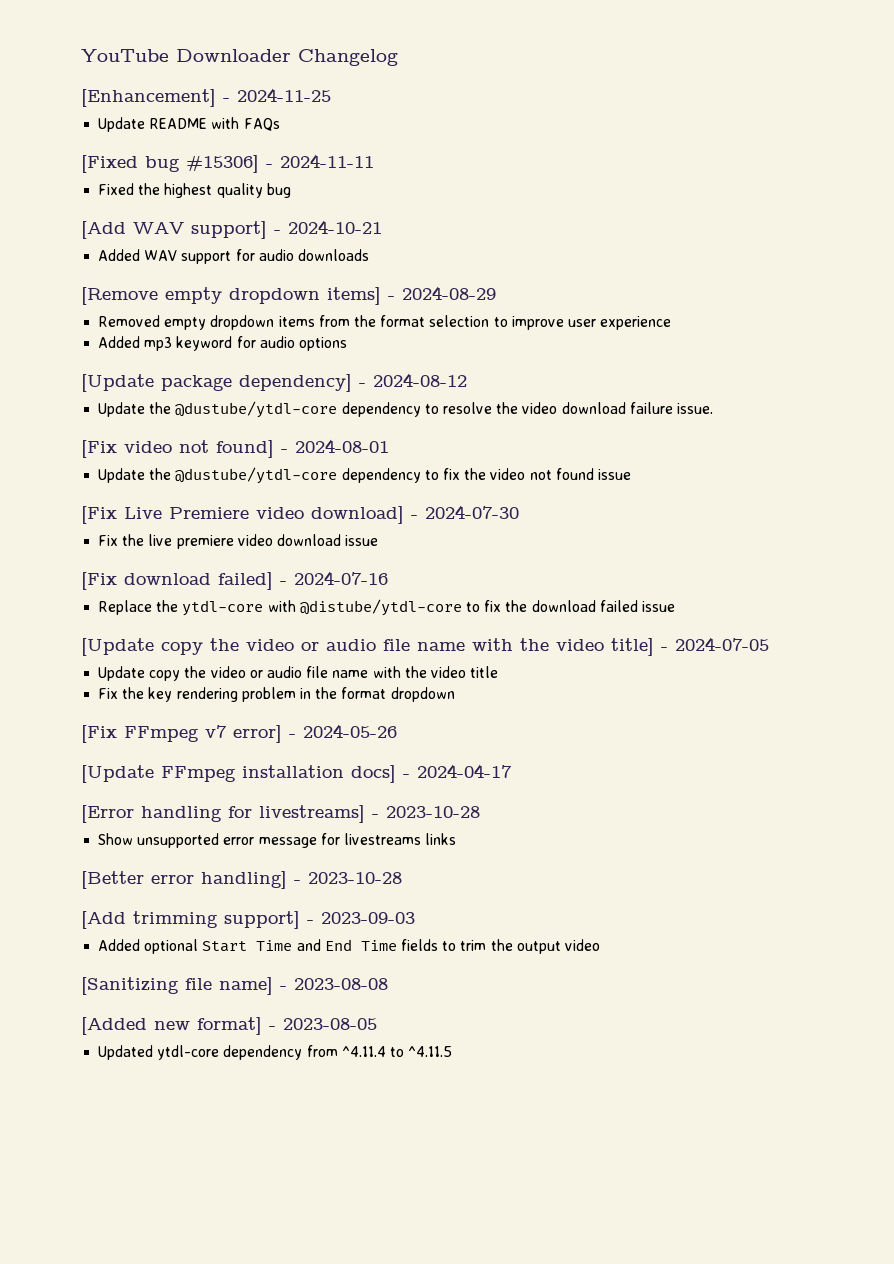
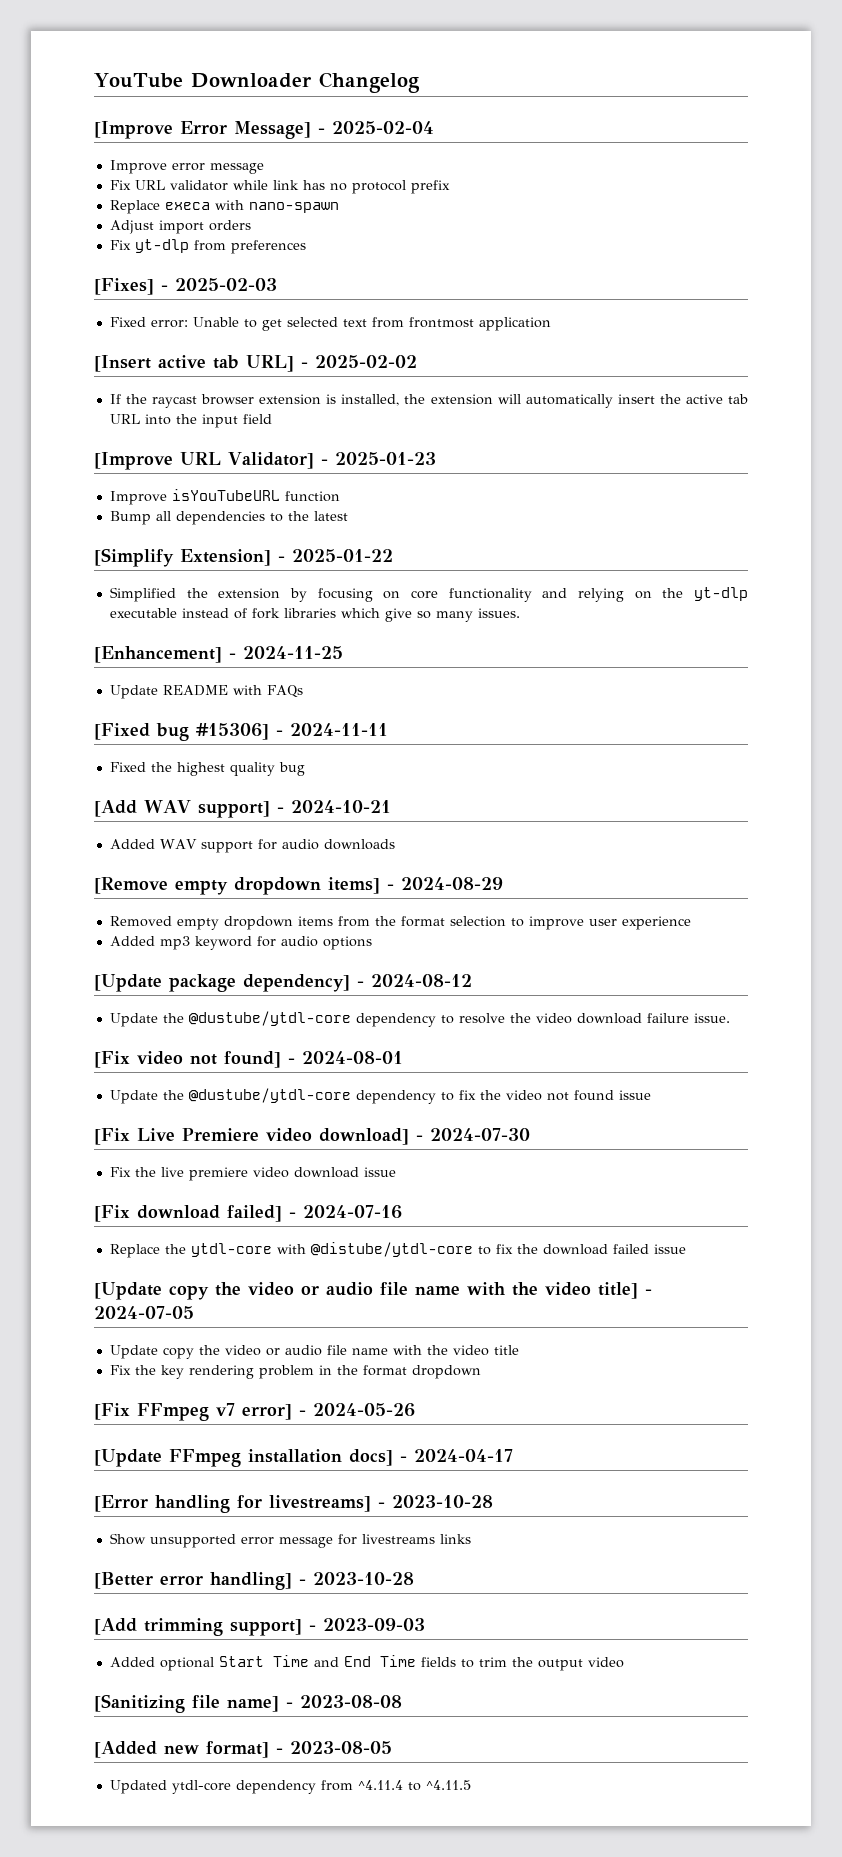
(398, 57) none -> [94,121,434,139] [109,160,264,174] [109,180,450,194] [109,200,339,214] [109,220,251,234] [109,239,306,254] [94,278,277,295] [109,317,551,331] [94,355,417,372] [109,394,749,408] [109,414,272,428] [94,452,436,470] [109,489,340,505] [109,511,348,525] [94,548,393,567] [109,587,749,602] [109,608,520,622] // [Improve Error Message] - 2025-02-04 // Improve error message // Fix URL validator while link has no protocol prefix // Replace execa with nano-spawn // Adjust import orders // Fix yt-dlp from preferences // [Fixes] - 2025-02-03 // Fixed error: Unable to get selected text from frontmost application // [Insert active tab URL] - 2025-02-02 // If the raycast browser extension is installed, the extension will automatically insert the active tab URL into the input field // [Improve URL Validator] - 2025-01-23 // Improve isYouTubeURL function // Bump all dependencies to the latest // [Simplify Extension] - 2025-01-22 // Simplified the extension by focusing on core functionality and relying on the yt-dlp executable instead of fork libraries which give so many issues.

